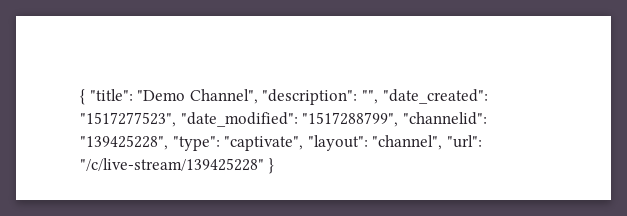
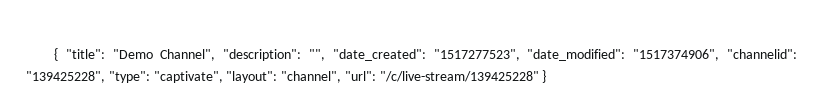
[302,112,399,127] "1517288799", -> [633,49,720,61] "1517374906",

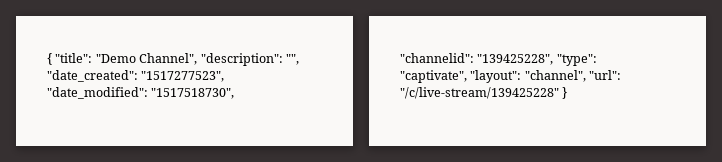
[633,49,720,61] "1517374906", -> [151,88,235,99] "1517518730",

